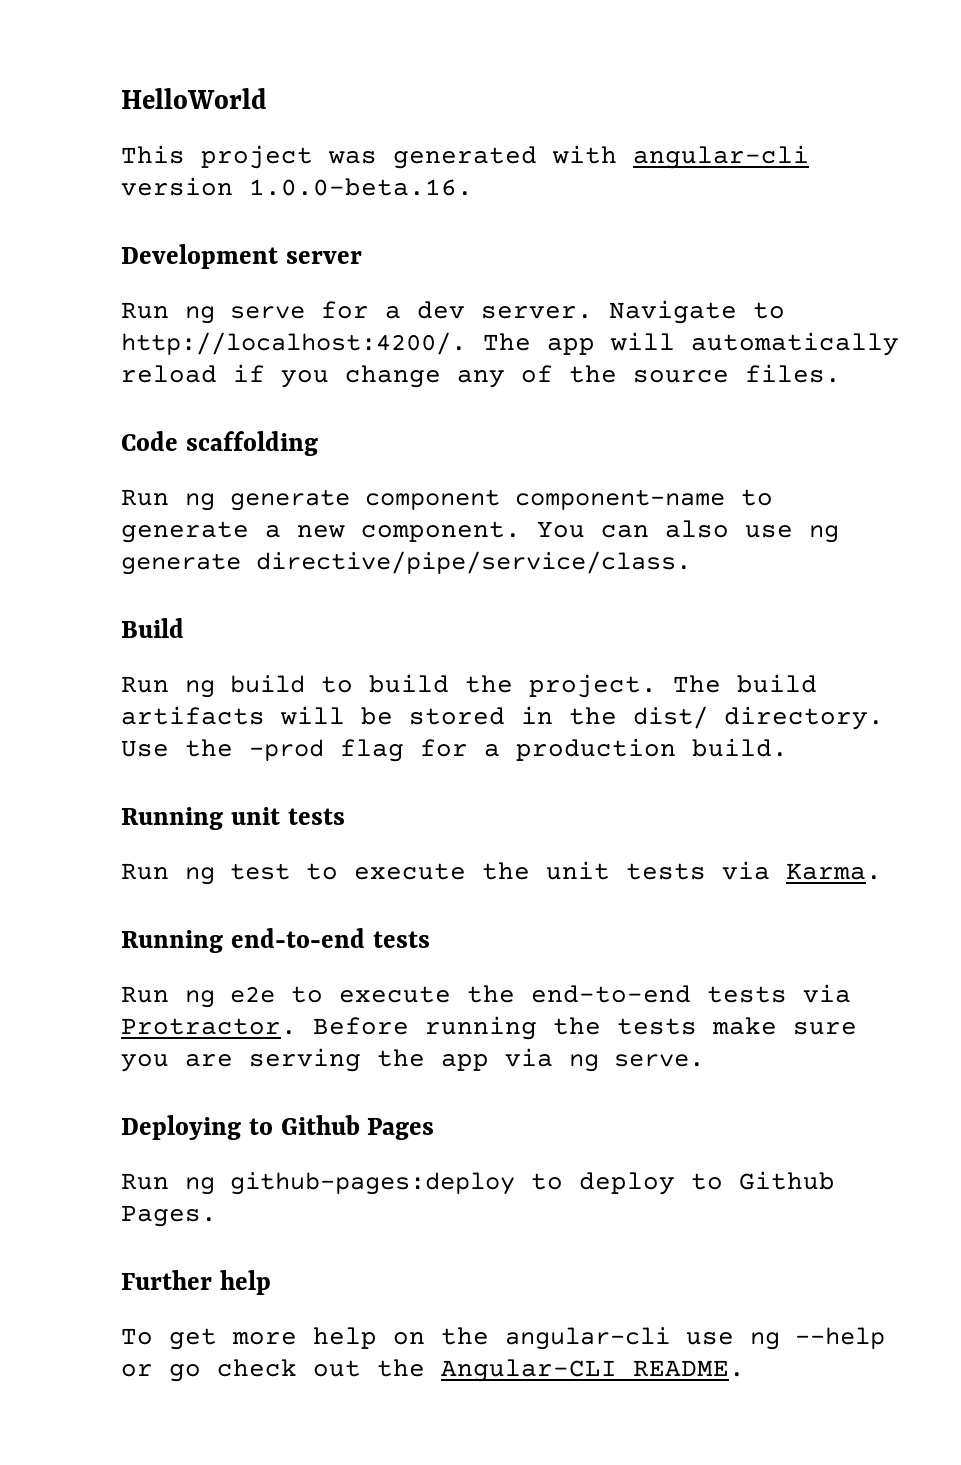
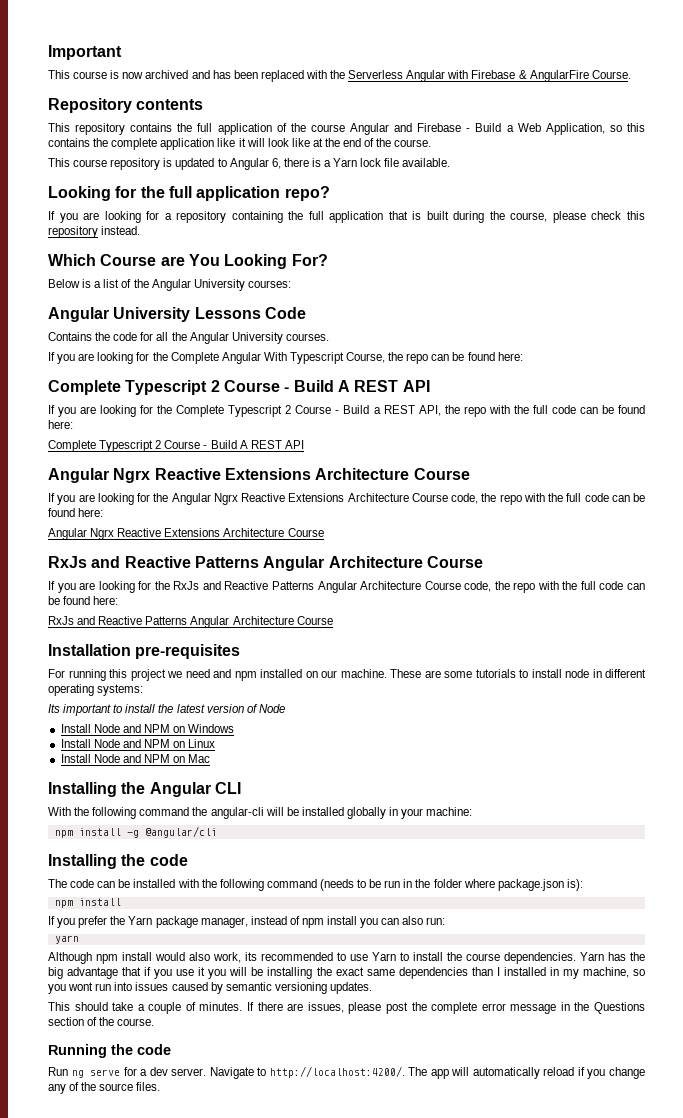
[121,88,267,109] [121,145,809,169] [121,177,473,196] [121,244,362,269] HelloWorld // This project was generated with angular-cli version 1.0.0-beta.16. // Development server -> [48,45,122,60] [48,70,631,82] [48,98,204,113] [48,123,645,135] [48,138,432,150] [48,158,451,170] [48,186,330,201] [48,211,645,223] [48,226,141,238] [48,254,328,269] [48,279,291,291] [48,307,306,322] [48,332,329,344] [48,352,523,364] [48,380,430,395] [48,405,645,417] [48,420,73,429] [48,440,304,452] [48,468,470,483] [48,493,645,505] [48,508,104,517] [48,528,324,540] [48,556,483,571] [48,581,645,593] [48,596,119,605] [48,616,333,628] [48,644,241,659] [48,669,646,681] [48,684,144,696] [48,704,285,716] [60,724,235,733] [60,739,216,748] [60,754,211,763] [48,782,241,797] [48,807,473,819] [54,826,217,838] [48,854,188,869] [48,879,583,891] [54,898,121,908] [48,916,446,928] [54,935,79,944] [48,952,645,964] [48,967,645,979] [48,982,372,994] [48,1002,645,1014] [48,1017,155,1026] [48,1044,171,1058] Important // This course is now archived and has been replaced with the Serverless Angular with Firebase & AngularFire Course. // Repository contents // This repository contains the full application of the course Angular and Firebase - Build a Web Application, so this contains the complete application like it will look like at the end of the course. // This course repository is updated to Angular 6, there is a Yarn lock file available. // Looking for the full application repo? // If you are looking for a repository containing the full application that is built during the course, please check this repository instead. // Which Course are You Looking For? // Below is a list of the Angular University courses: // Angular University Lessons Code // Contains the code for all the Angular University courses. // If you are looking for the Complete Angular With Typescript Course, the repo can be found here: // Complete Typescript 2 Course - Build A REST API // If you are looking for the Complete Typescript 2 Course - Build a REST API, the repo with the full code can be found here: // Complete Typescript 2 Course - Build A REST API // Angular Ngrx Reactive Extensions Architecture Course // If you are looking for the Angular Ngrx Reactive Extensions Architecture Course code, the repo with the full code can be found here: // Angular Ngrx Reactive Extensions Architecture Course // RxJs and Reactive Patterns Angular Architecture Course // If you are looking for the RxJs and Reactive Patterns Angular Architecture Course code, the repo with the full code can be found here: // RxJs and Reactive Patterns Angular Architecture Course // Installation pre-requisites // For running this project we need and npm installed on our machine. These are some tutorials to install node in different operating systems: // Its important to install the latest version of Node // Install Node and NPM on Windows // Install Node and NPM on Linux // Install Node and NPM on Mac // Installing the Angular CLI // With the following command the angular-cli will be installed globally in your machine: // npm install -g @angular/cli // Installing the code // The code can be installed with the following command (needs to be run in the folder where package.json is): // npm install // If you prefer the Yarn package manager, instead of npm install you can also run: // yarn // Although npm install would also work, its recommended to use Yarn to install the course dependencies. Yarn has the big advantage that if you use it you will be installing the exact same dependencies than I installed in my machine, so you wont run into issues caused by semantic versioning updates. // This should take a couple of minutes. If there are issues, please post the complete error message in the Questions section of the course. // Running the code
[121,431,318,456] [121,489,773,511] [121,520,839,543] [121,551,692,575] [121,618,184,638] [121,674,817,698] [121,706,884,730] [121,738,788,762] [121,807,345,830] [121,861,882,885] [121,928,430,953] [121,984,851,1008] [121,1016,857,1040] [121,1048,705,1072] [121,1115,435,1140] [121,1171,835,1195] [121,1205,217,1227] [121,1270,271,1295] [121,1327,885,1350] [121,1359,745,1382] // Code scaffolding // Run ng generate component component-name to generate a new component. You can also use ng generate directive/pipe/service/class. // Build // Run ng build to build the project. The build artifacts will be stored in the dist/ directory. Use the -prod flag for a production build. // Running unit tests // Run ng test to execute the unit tests via Karma. // Running end-to-end tests // Run ng e2e to execute the end-to-end tests via Protractor. Before running the tests make sure you are serving the app via ng serve. // Deploying to Github Pages // Run ng github-pages:deploy to deploy to Github Pages. // Further help // To get more help on the angular-cli use ng --help or go check out the Angular-CLI README. -> (161, 1086) none

